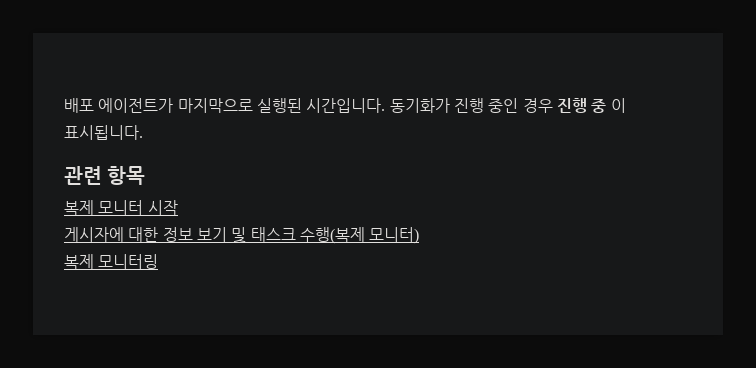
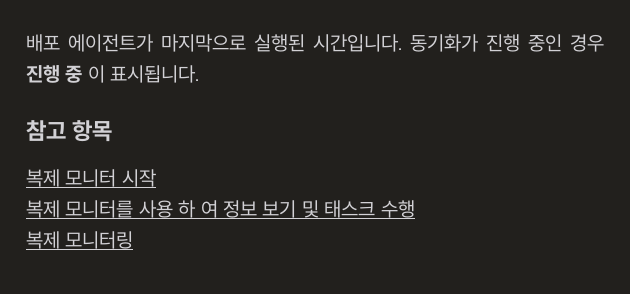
[64,166,102,185] 관련 -> [26,120,66,141] 참고
[64,227,159,242] 게시자에 대한 -> [26,200,218,218] 복제 모니터를 사용 하 여
[299,227,420,244] 수행(복제 모니터) -> [380,200,415,218] 수행

